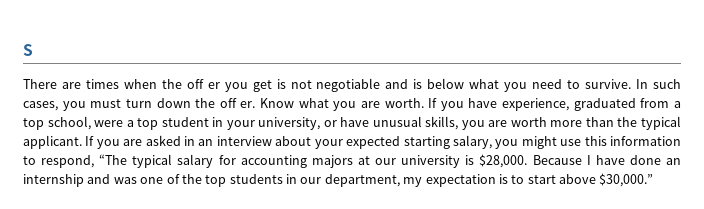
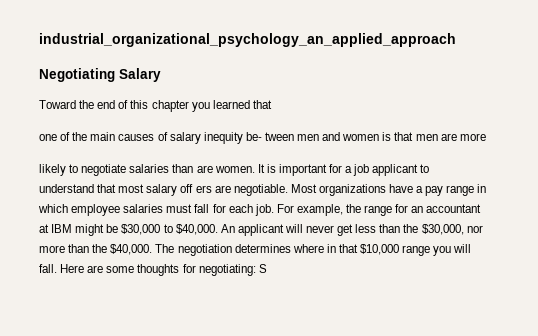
[23,44,33,56] [23,78,682,92] [23,98,682,111] [23,116,681,130] [23,135,681,149] [23,154,682,168] [23,173,654,187] S // There are times when the off er you get is not negotiable and is below what you need to survive. In such cases, you must turn down the off er. Know what you are worth. If you have experience, graduated from a top school, were a top student in your university, or have unusual skills, you are worth more than the typical applicant. If you are asked in an interview about your expected starting salary, you might use this information to respond, “The typical salary for accounting majors at our university is $28,000. Because I have done an internship and was one of the top students in our department, my expectation is to start above $30,000.” -> [39,33,456,47] [39,68,161,82] [39,100,272,112] [39,132,486,144] [39,164,430,176] [39,184,487,196] [38,204,482,216] [39,224,483,236] [39,244,472,256] [39,264,267,276] industrial_organizational_psychology_an_applied_approach // Negotiating Salary // Toward the end of this chapter you learned that // one of the main causes of salary inequity be- tween men and women is that men are more // likely to negotiate salaries than are women. It is important for a job applicant to understand that most salary off ers are negotiable. Most organizations have a pay range in which employee salaries must fall for each job. For example, the range for an accountant at IBM might be $30,000 to $40,000. An applicant will never get less than the $30,000, nor more than the $40,000. The negotiation determines where in that $10,000 range you will fall. Here are some thoughts for negotiating: S

